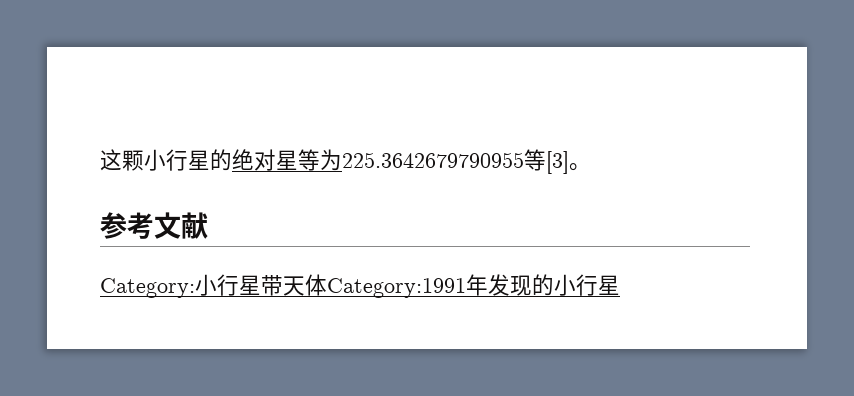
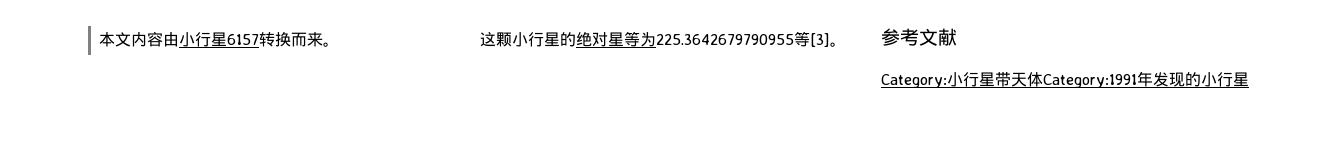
(100, 160) none -> [99,31,340,47] 本文内容由小行星6157转换而来。 //

